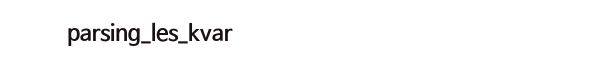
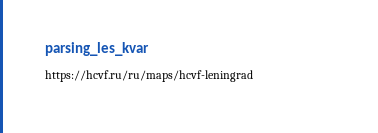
(233, 34) none -> [45,70,253,82] // https://hcvf.ru/ru/maps/hcvf-leningrad

